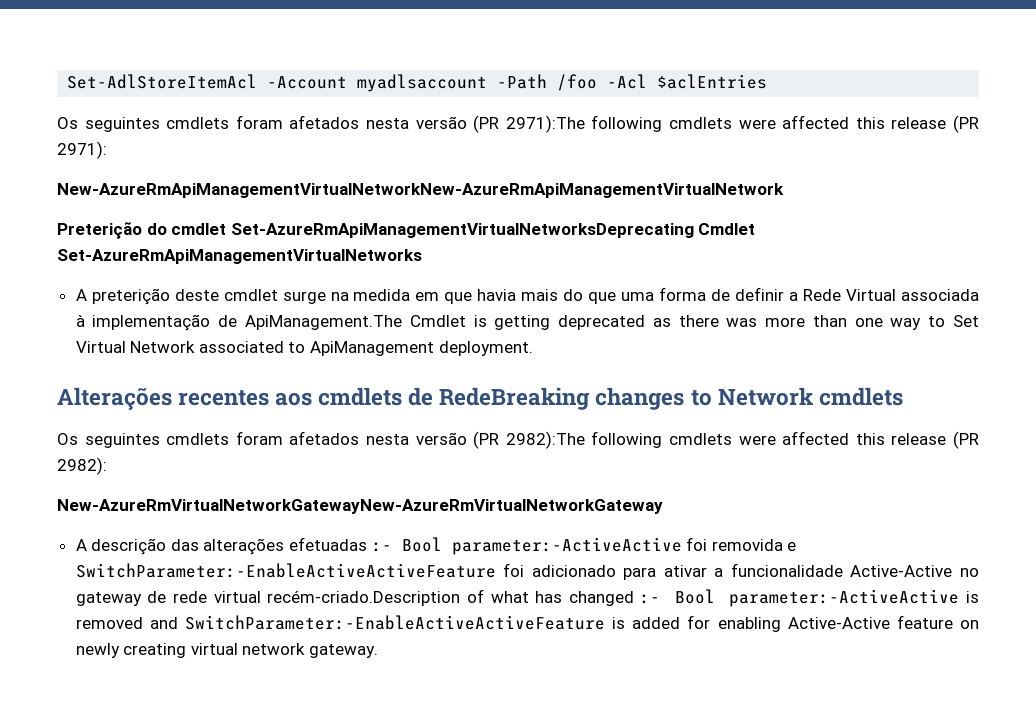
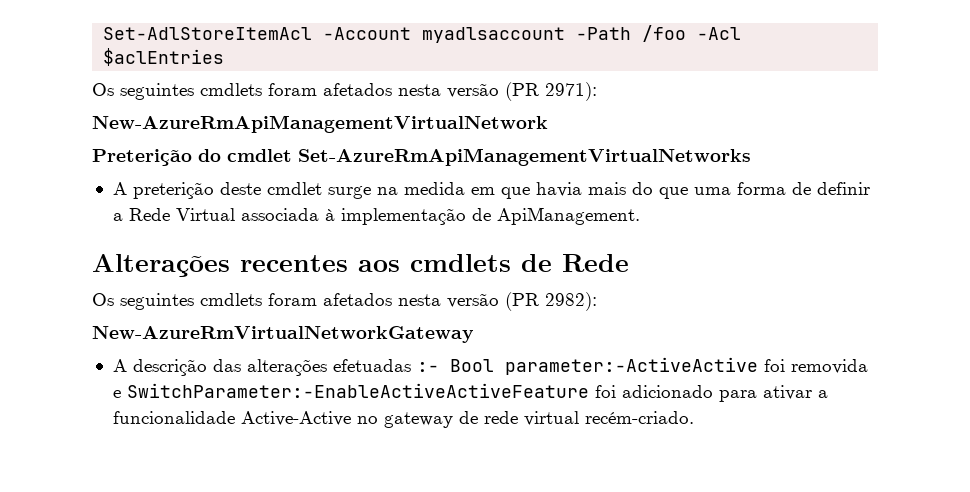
[505,115,980,133] 2971):The following cmdlets were affected this release (PR -> (539, 91) none
[57,183,784,198] New-AzureRmApiManagementVirtualNetworkNew-AzureRmApiManagementVirtualNetwork -> [92,115,548,133] New-AzureRmApiManagementVirtualNetwork
[230,223,756,238] Set-AzureRmApiManagementVirtualNetworksDeprecating Cmdlet -> (292, 155) none
[245,315,979,330] [75,341,533,356] ApiManagement.The Cmdlet is getting deprecated as there was more than one way to Set Virtual Network associated to ApiManagement deployment. -> [496,207,640,225] ApiManagement.
[439,387,903,410] [57,431,980,449] RedeBreaking changes to Network cmdlets // Os seguintes cmdlets foram afetados nesta versão (PR 2982):The following cmdlets were affected this release (PR -> [562,254,629,272] [92,292,539,311] Rede // Os seguintes cmdlets foram afetados nesta versão (PR
[57,499,663,514] New-AzureRmVirtualNetworkGatewayNew-AzureRmVirtualNetworkGateway -> [92,326,474,343] New-AzureRmVirtualNetworkGateway
[267,589,979,607] [75,615,979,632] [75,643,379,658] recém-criado.Description of what has changed :- Bool parameter:-ActiveActive is removed and SwitchParameter:-EnableActiveActiveFeature is added for enabling Active-Active feature on newly creating virtual network gateway. -> [584,411,694,424] recém-criado.

